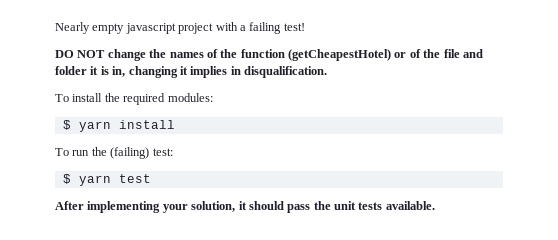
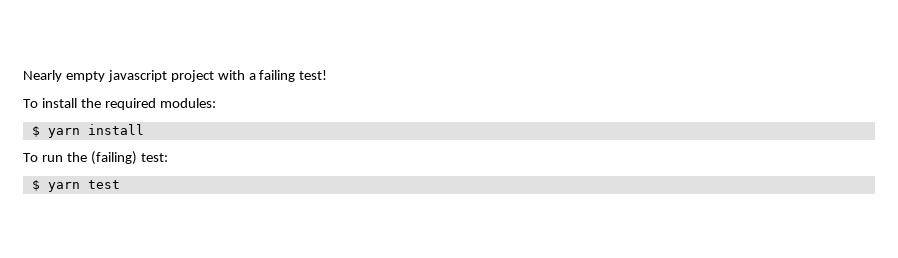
[55,49,483,61] [55,66,327,78] // DO NOT change the names of the function (getCheapestHotel) or of the file and folder it is in, changing it implies in disqualification. -> (328, 75) none
[55,201,435,213] // After implementing your solution, it should pass the unit tests available. -> (120, 184) none

